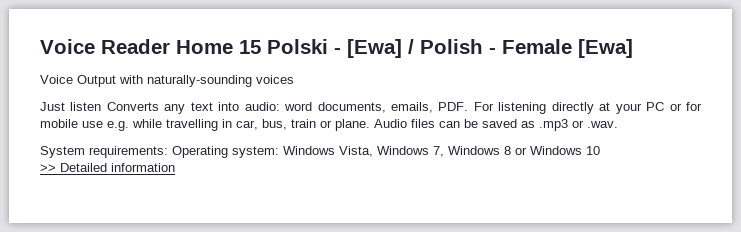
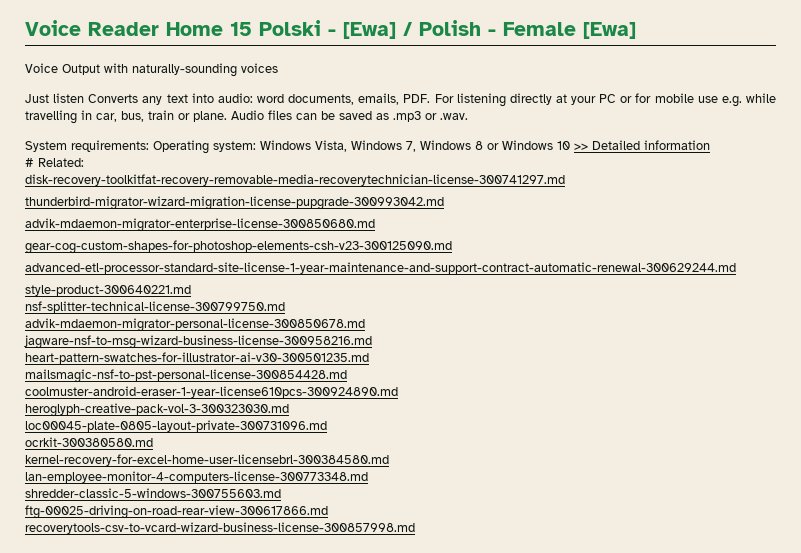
(600, 150) // -> (570, 145) none
(175, 167) none -> [25,158,84,167] [25,174,565,186] [25,196,444,210] [25,218,375,232] [25,240,452,254] [25,262,736,274] [25,285,191,296] [25,301,285,313] [25,318,365,332] [24,335,372,349] [25,352,369,364] [25,369,347,383] [25,386,398,398] [25,403,289,417] [25,420,327,432] [25,437,153,447] [25,454,389,466] [25,471,368,483] [25,488,281,498] [25,505,328,519] [25,522,415,534] // # Related: // disk-recovery-toolkitfat-recovery-removable-media-recoverytechnician-license-300741297.md // thunderbird-migrator-wizard-migration-license-pupgrade-300993042.md // advik-mdaemon-migrator-enterprise-license-300850680.md // gear-cog-custom-shapes-for-photoshop-elements-csh-v23-300125090.md // advanced-etl-processor-standard-site-license-1-year-maintenance-and-support-contract-automatic-renewal-300629244.md // style-product-300640221.md // nsf-splitter-technical-license-300799750.md // advik-mdaemon-migrator-personal-license-300850678.md // jagware-nsf-to-msg-wizard-business-license-300958216.md // heart-pattern-swatches-for-illustrator-ai-v30-300501235.md // mailsmagic-nsf-to-pst-personal-license-300854428.md // coolmuster-android-eraser-1-year-license610pcs-300924890.md // heroglyph-creative-pack-vol-3-300323030.md // loc00045-plate-0805-layout-private-300731096.md // ocrkit-300380580.md // kernel-recovery-for-excel-home-user-licensebrl-300384580.md // lan-employee-monitor-4-computers-license-300773348.md // shredder-classic-5-windows-300755603.md // ftg-00025-driving-on-road-rear-view-300617866.md // recoverytools-csv-to-vcard-wizard-business-license-300857998.md

